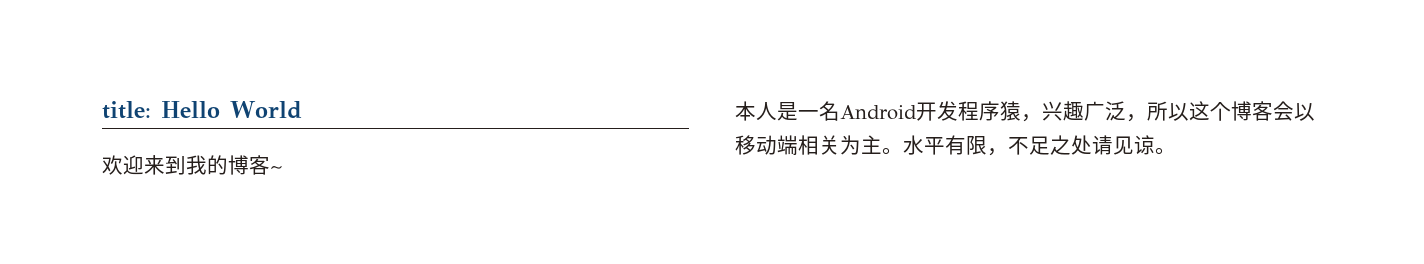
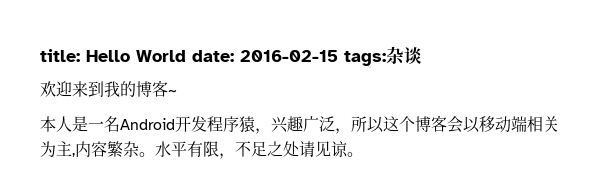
(302, 110) none -> [192,46,422,66] date: 2016-02-15 tags:杂谈
(882, 144) none -> [72,141,139,158] ,内容繁杂

